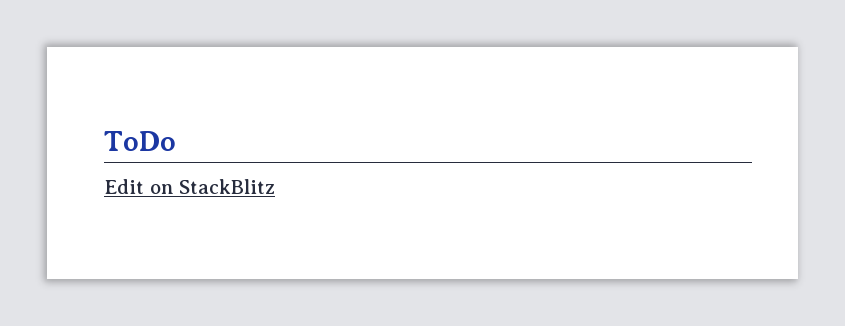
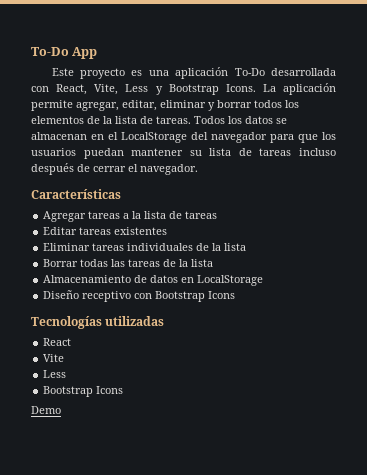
[104,131,176,151] [104,179,276,194] ToDo // Edit on StackBlitz -> [31,47,98,59] [51,67,336,79] [31,83,336,95] [31,100,299,111] [31,116,287,124] [31,132,336,143] [31,148,336,159] [31,163,198,175] [31,189,121,199] [43,211,218,222] [43,227,168,235] [43,243,247,251] [43,259,214,267] [43,275,264,286] [43,290,236,302] [31,316,165,329] [43,338,72,346] [43,354,65,362] [43,370,67,378] [43,386,124,397] [31,406,61,414] To-Do App // Este proyecto es una aplicación To-Do desarrollada con React, Vite, Less y Bootstrap Icons. La aplicación permite agregar, editar, eliminar y borrar todos los elementos de la lista de tareas. Todos los datos se almacenan en el LocalStorage del navegador para que los usuarios puedan mantener su lista de tareas incluso después de cerrar el navegador. // Características // Agregar tareas a la lista de tareas // Editar tareas existentes // Eliminar tareas individuales de la lista // Borrar todas las tareas de la lista // Almacenamiento de datos en LocalStorage // Diseño receptivo con Bootstrap Icons // Tecnologías utilizadas // React // Vite // Less // Bootstrap Icons // Demo

